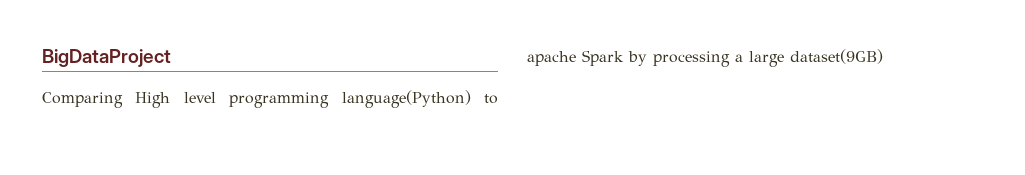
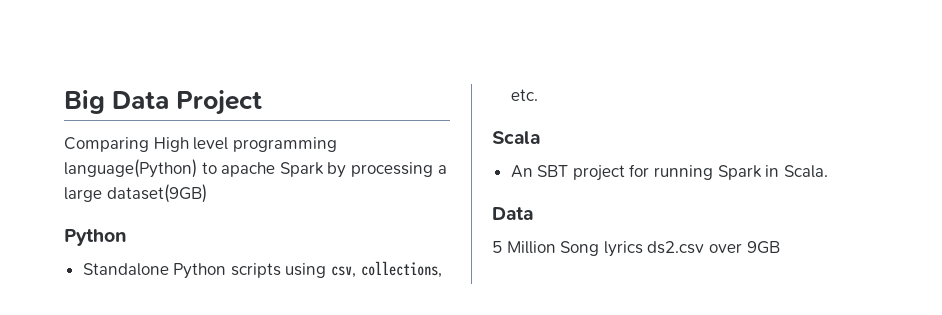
[42,49,171,67] BigDataProject -> [64,90,263,115] Big Data Project
(883, 56) none -> [64,229,127,246] [82,261,442,279] [510,89,538,101] [492,131,540,144] [510,164,828,181] [492,207,533,220] [492,241,780,257] // Python // Standalone Python scripts using csv, collections, etc. // Scala // An SBT project for running Spark in Scala. // Data // 5 Million Song lyrics ds2.csv over 9GB

